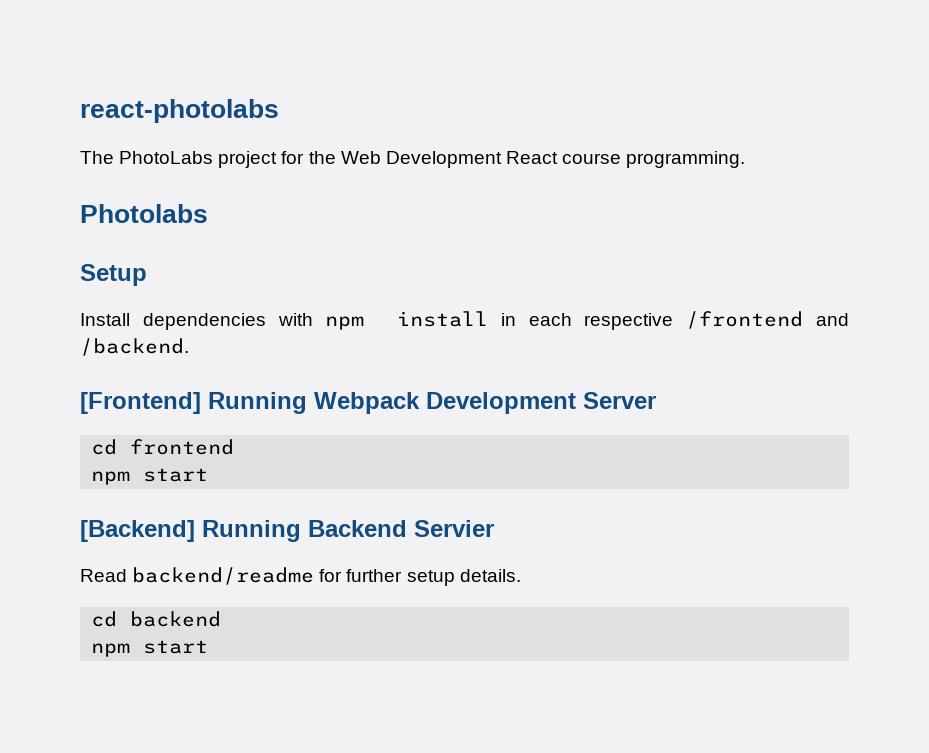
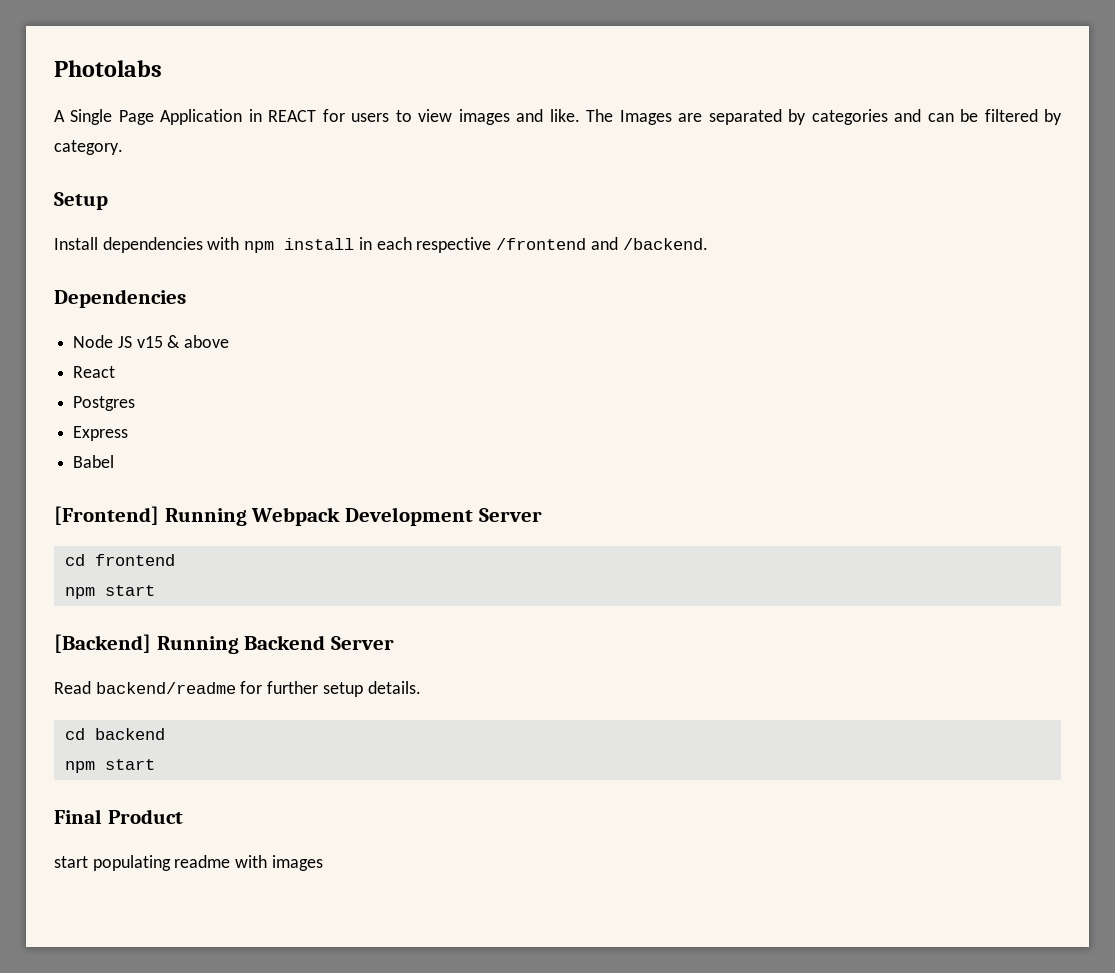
[80,99,279,123] [80,151,746,168] [80,204,208,223] react-photolabs // The PhotoLabs project for the Web Development React course programming. // Photolabs -> [54,60,162,77] [54,109,1063,125] [54,140,123,155] Photolabs // A Single Page Application in REACT for users to view images and like. The Images are separated by categories and can be filtered by category.
(189, 347) none -> [54,289,186,308] [73,335,230,348] [73,366,116,378] [73,396,136,411] [73,426,129,441] [73,455,115,468] // Dependencies // Node JS v15 & above // React // Postgres // Express // Babel
[414,520,494,537] Servier -> [331,636,395,650] Server
(209, 647) none -> [54,809,183,824] [54,855,323,871] // Final Product // start populating readme with images

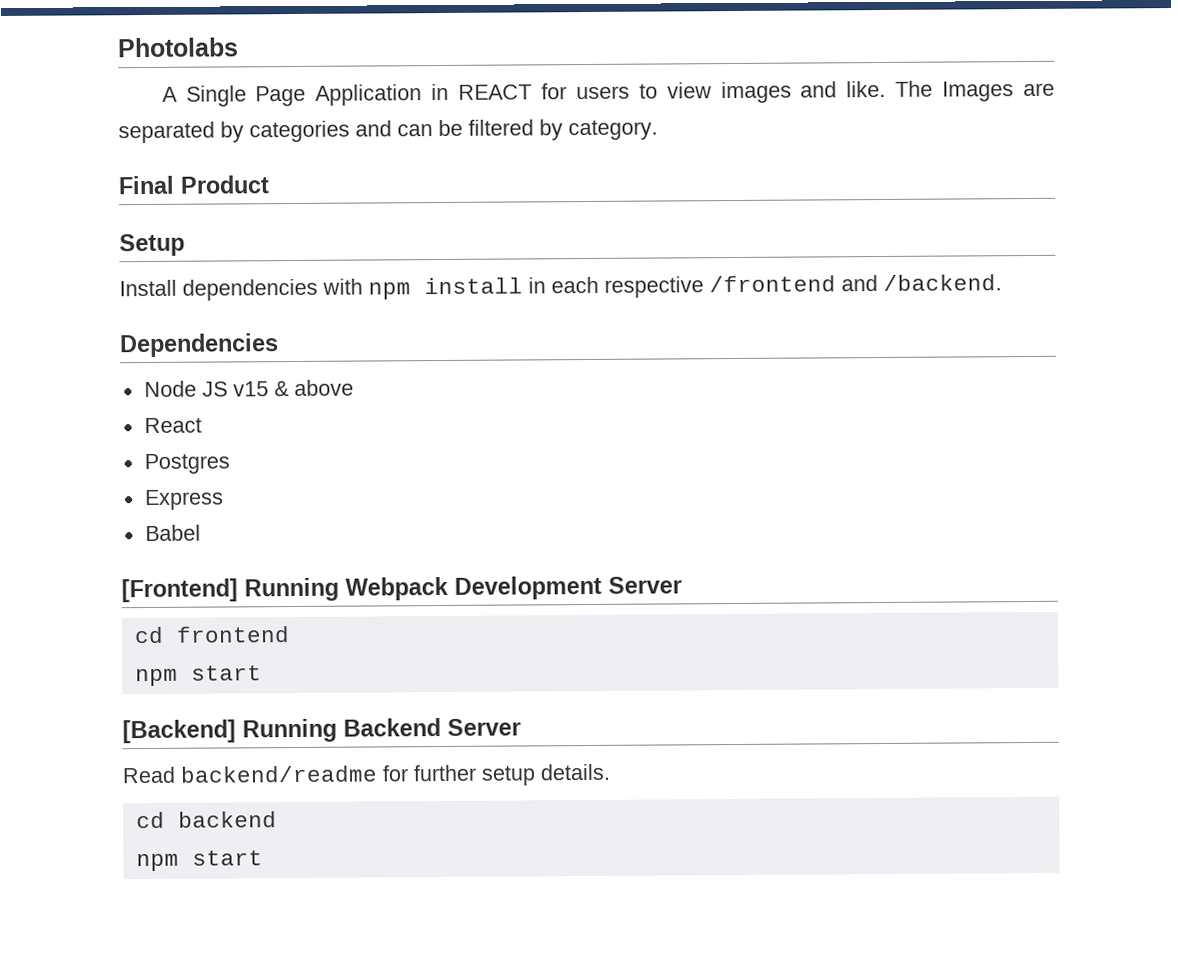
(123, 147) none -> [118,175,269,195] // Final Product
[54,809,183,824] [54,855,323,871] // Final Product // start populating readme with images -> (263, 858) none

